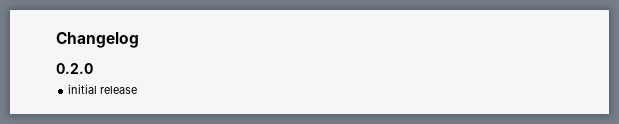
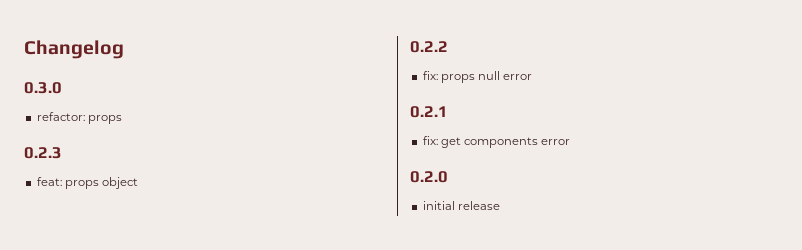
(139, 40) none -> [24,82,62,94] [36,112,122,124] [24,147,62,159] [36,177,138,189] [410,41,448,53] [422,71,532,83] [410,106,448,118] [422,136,570,148] // 0.3.0 // refactor: props // 0.2.3 // feat: props object // 0.2.2 // fix: props null error // 0.2.1 // fix: get components error

